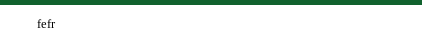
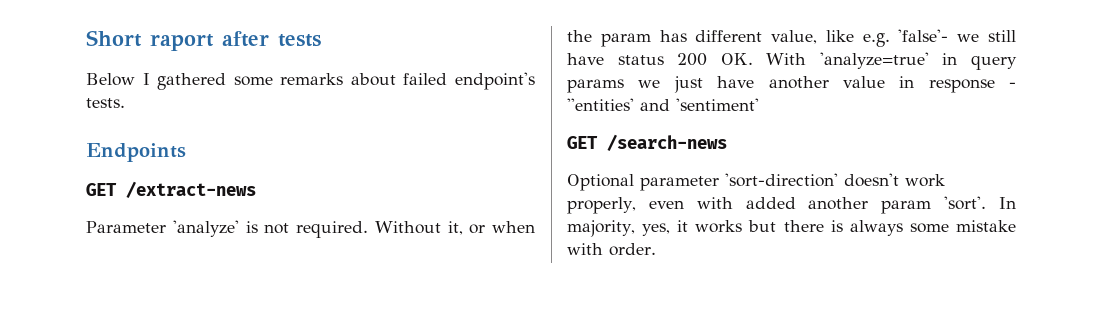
[37,19,56,28] fefr -> [86,30,321,51] [86,72,535,90] [86,98,125,108] [86,143,186,162] [86,181,256,198] [86,220,535,238] [567,29,1016,47] [567,52,1017,70] [567,76,1016,93] [567,98,759,111] [567,134,727,151] [567,173,945,191] [567,196,1016,214] [567,220,1016,237] [567,243,656,256] Short raport after tests // Below I gathered some remarks about failed endpoint's tests. // Endpoints // GET /extract-news // Parameter 'analyze' is not required. Without it, or when the param has different value, like e.g. 'false'- we still have status 200 OK. With 'analyze=true' in query params we just have another value in response - ''entities' and 'sentiment' // GET /search-news // Optional parameter 'sort-direction' doesn't work properly, even with added another param 'sort'. In majority, yes, it works but there is always some mistake with order.

